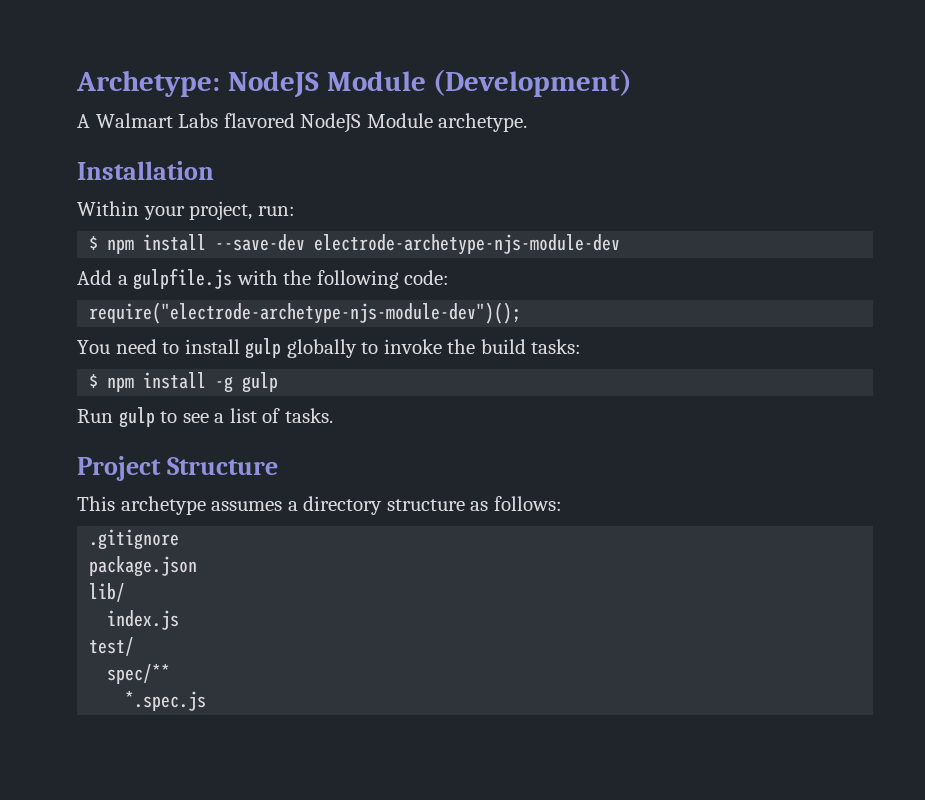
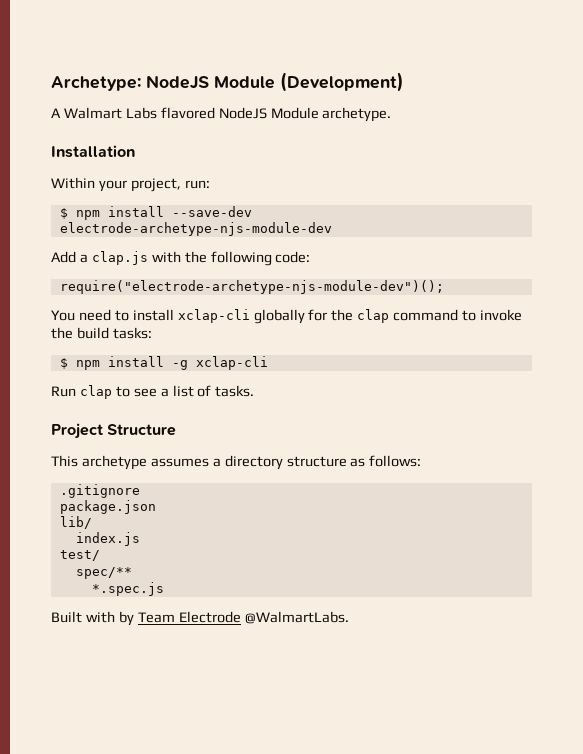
[133,268,233,290] gulpfile.js -> [91,251,148,265] clap.js
[245,338,357,359] gulp globally -> [177,309,459,324] xclap-cli globally for the clap command
[242,372,279,393] gulp -> [195,356,268,370] xclap-cli
[118,407,155,428] gulp -> [79,385,112,399] clap
(207, 701) none -> [51,611,349,626] // Built with by Team Electrode @WalmartLabs.

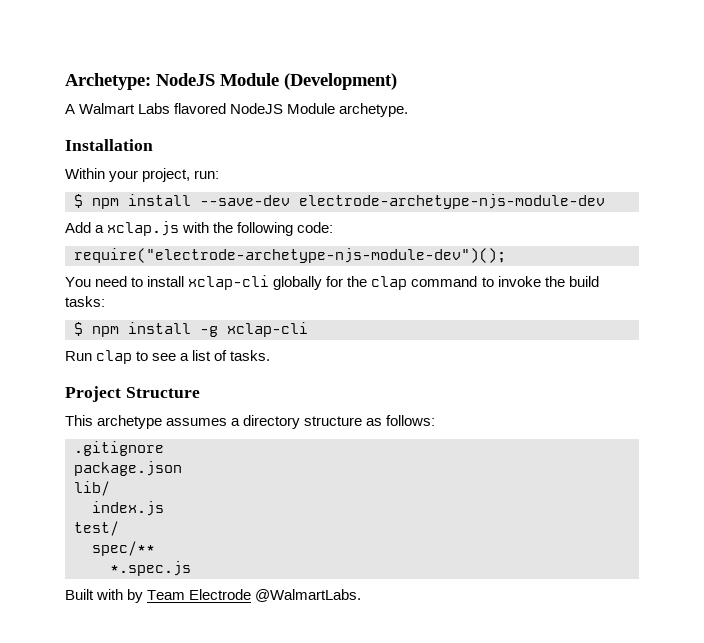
[91,251,148,265] clap.js -> [107,221,180,236] xclap.js

